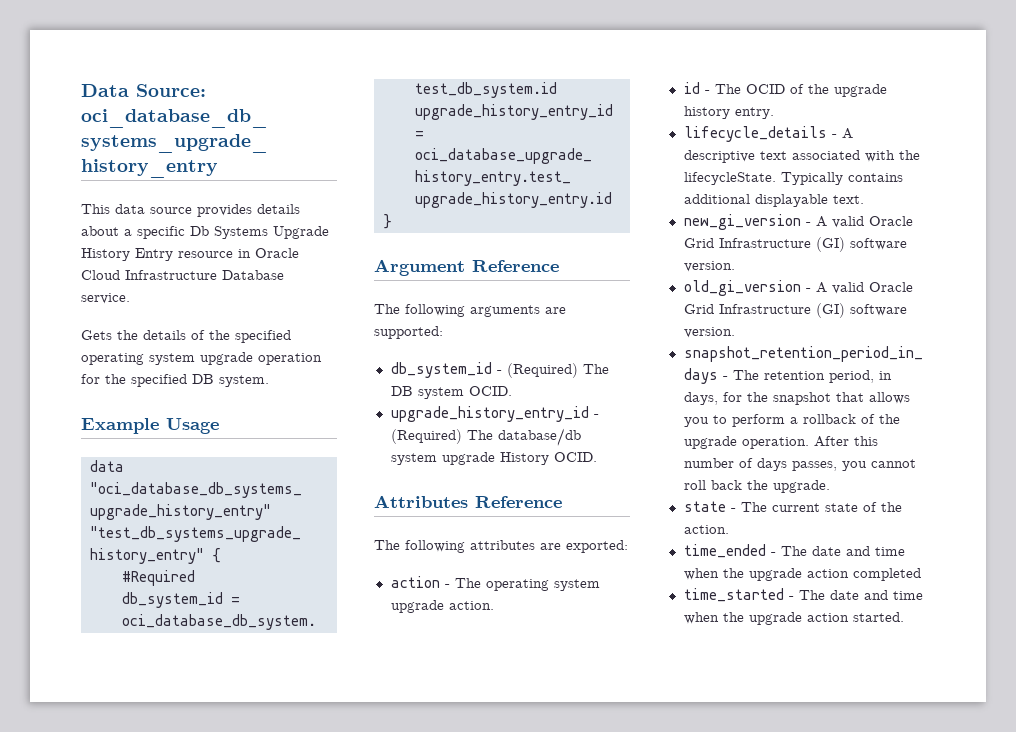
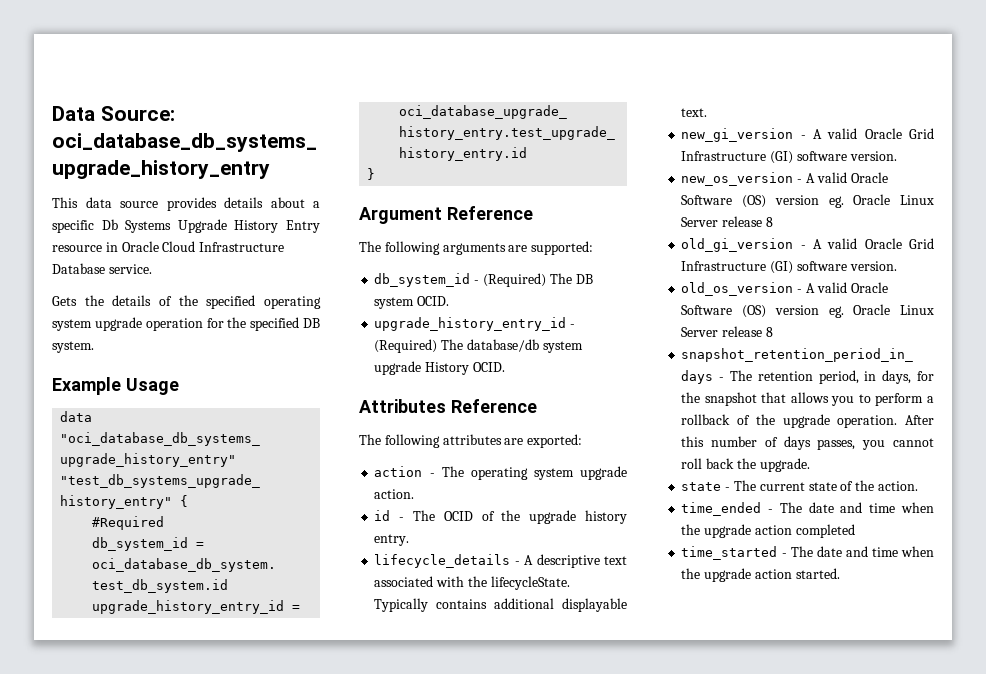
(735, 266) none -> [681,172,888,186] [681,194,934,208] [681,216,773,227] // new_os_version - A valid Oracle Software (OS) version eg. Oracle Linux Server release 8
(735, 332) none -> [681,282,888,296] [681,304,934,318] [681,326,773,337] // old_os_version - A valid Oracle Software (OS) version eg. Oracle Linux Server release 8

